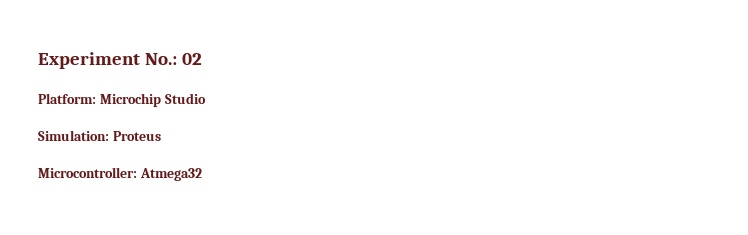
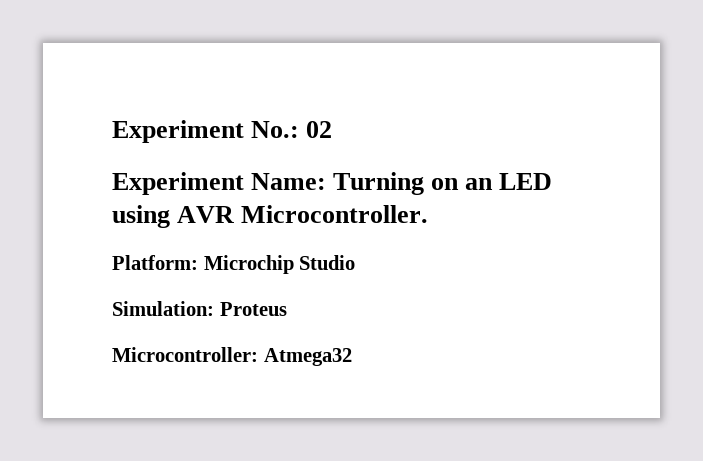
(202, 59) none -> [112,172,553,195] [112,205,429,228] // Experiment Name: Turning on an LED using AVR Microcontroller.

